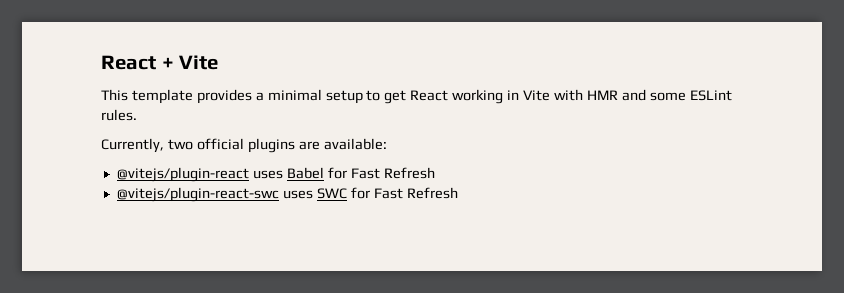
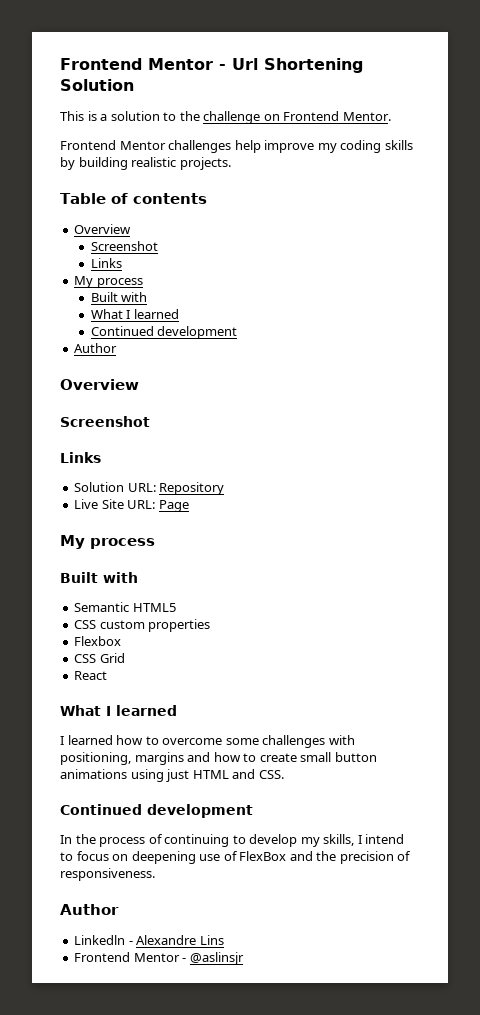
[101,55,219,70] [101,89,732,104] [101,109,137,121] [101,138,387,153] [116,167,435,182] [116,187,458,202] React + Vite // This template provides a minimal setup to get React working in Vite with HMR and some ESLint rules. // Currently, two official plugins are available: // @vitejs/plugin-react uses Babel for Fast Refresh // @vitejs/plugin-react-swc uses SWC for Fast Refresh -> [60,58,363,73] [60,79,134,91] [60,111,391,124] [60,140,413,153] [60,157,231,170] [60,193,207,204] [74,224,132,234] [90,241,158,251] [90,258,122,268] [74,276,143,288] [90,292,148,302] [90,309,179,319] [90,326,238,339] [74,343,118,353] [60,379,139,390] [60,416,150,427] [60,452,101,463] [74,482,225,495] [74,499,189,512] [60,535,155,549] [60,572,138,583] [74,602,176,612] [74,619,211,632] [74,636,122,646] [74,653,125,663] [74,671,108,680] [60,705,177,716] [60,735,355,748] [60,752,377,765] [60,769,284,782] [60,804,253,818] [60,834,405,847] [60,851,412,864] [60,868,155,881] [60,904,119,915] [74,935,224,945] [74,952,244,965] Frontend Mentor - Url Shortening Solution // This is a solution to the challenge on Frontend Mentor. // Frontend Mentor challenges help improve my coding skills by building realistic projects. // Table of contents // Overview // Screenshot // Links // My process // Built with // What I learned // Continued development // Author // Overview // Screenshot // Links // Solution URL: Repository // Live Site URL: Page // My process // Built with // Semantic HTML5 // CSS custom properties // Flexbox // CSS Grid // React // What I learned // I learned how to overcome some challenges with positioning, margins and how to create small button animations using just HTML and CSS. // Continued development // In the process of continuing to develop my skills, I intend to focus on deepening use of FlexBox and the precision of responsiveness. // Author // Linkedln - Alexandre Lins // Frontend Mentor - @aslinsjr

